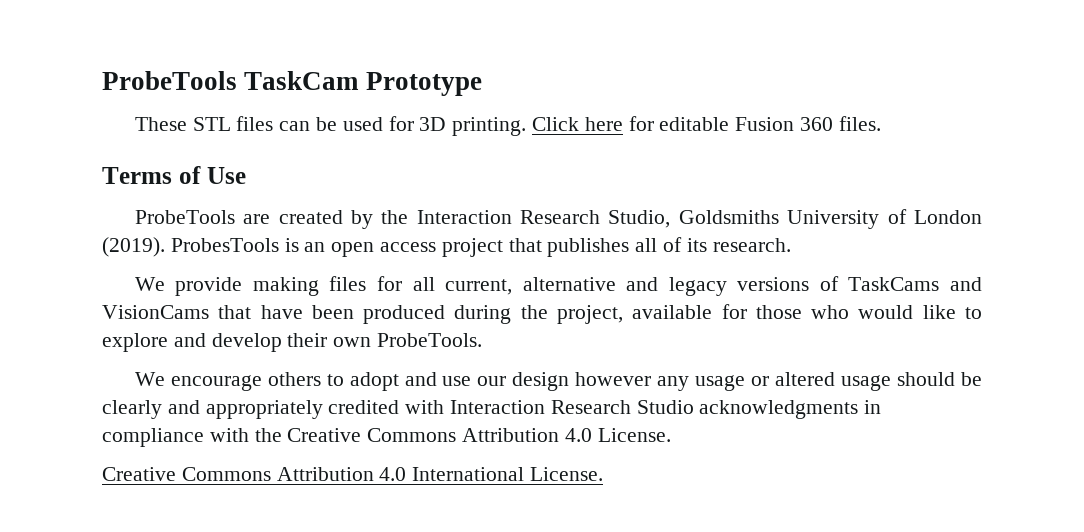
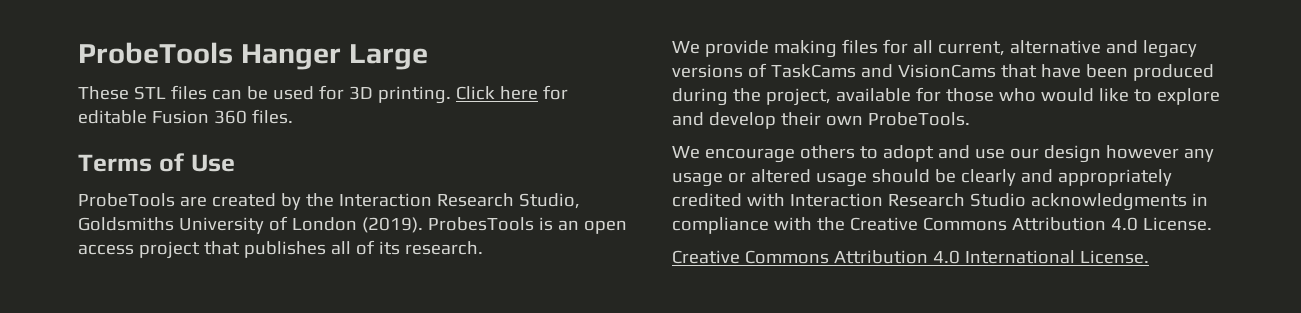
[102,71,482,96] ProbeTools TaskCam Prototype -> [78,42,428,70] ProbeTools Hanger Large

